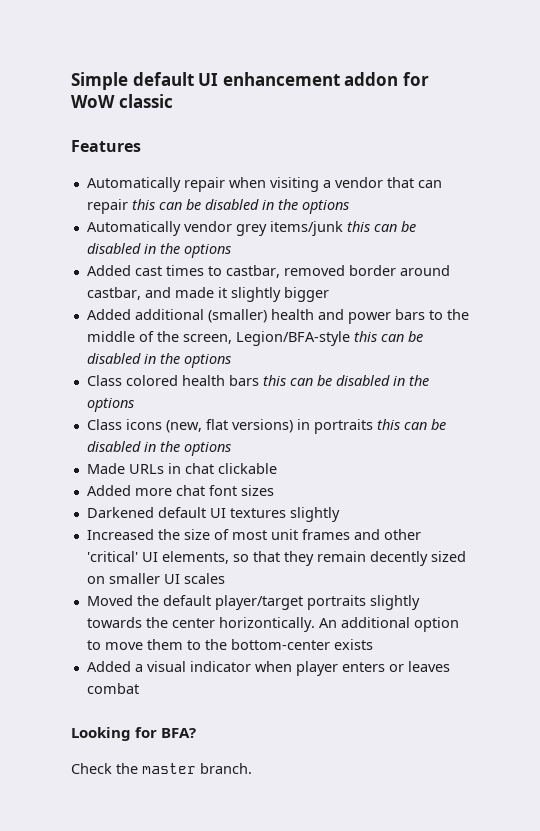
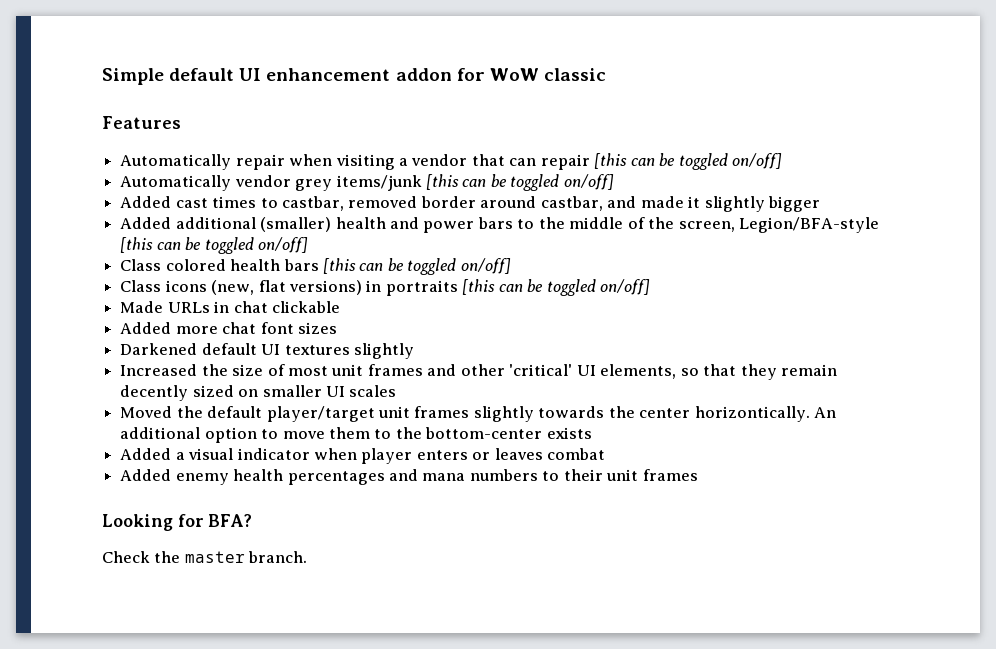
[131,199,349,214] this can be disabled in the options -> [594,153,783,170] [this can be toggled on/off]
[346,221,416,232] [86,243,231,258] this can be disabled in the options -> [425,174,614,191] [this can be toggled on/off]
[353,331,423,342] [86,353,231,368] this can be disabled in the options -> [120,237,308,254] [this can be toggled on/off]
[262,375,429,386] [86,398,134,412] this can be disabled in the options -> [322,258,511,275] [this can be toggled on/off]
[376,419,446,430] [86,441,231,456] this can be disabled in the options -> [462,279,651,296] [this can be toggled on/off]
[306,595,366,610] portraits -> [377,406,470,418] unit frames
(139, 688) none -> [120,469,698,485] // Added enemy health percentages and mana numbers to their unit frames

